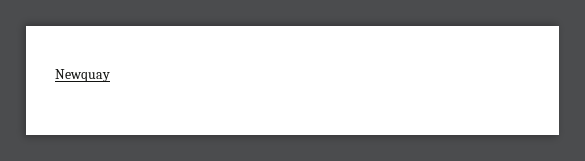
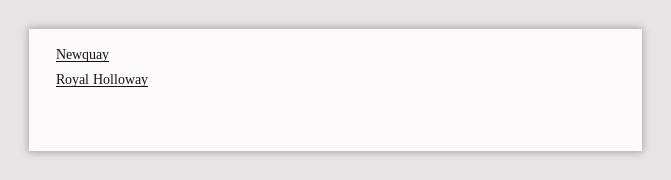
(110, 75) none -> [56,74,148,87] // Royal Holloway

